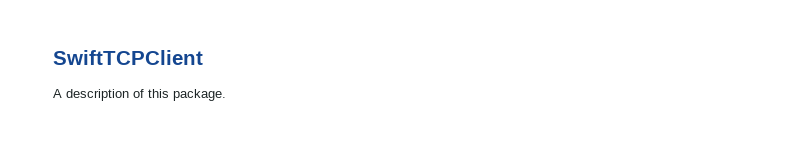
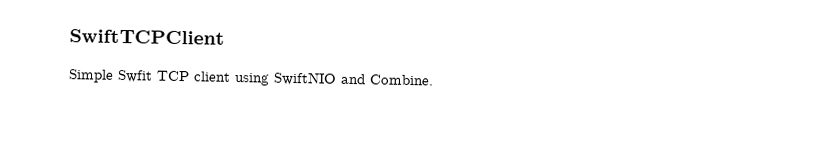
[53,89,226,101] A description of this package. -> [68,69,434,86] Simple Swfit TCP client using SwiftNIO and Combine.

